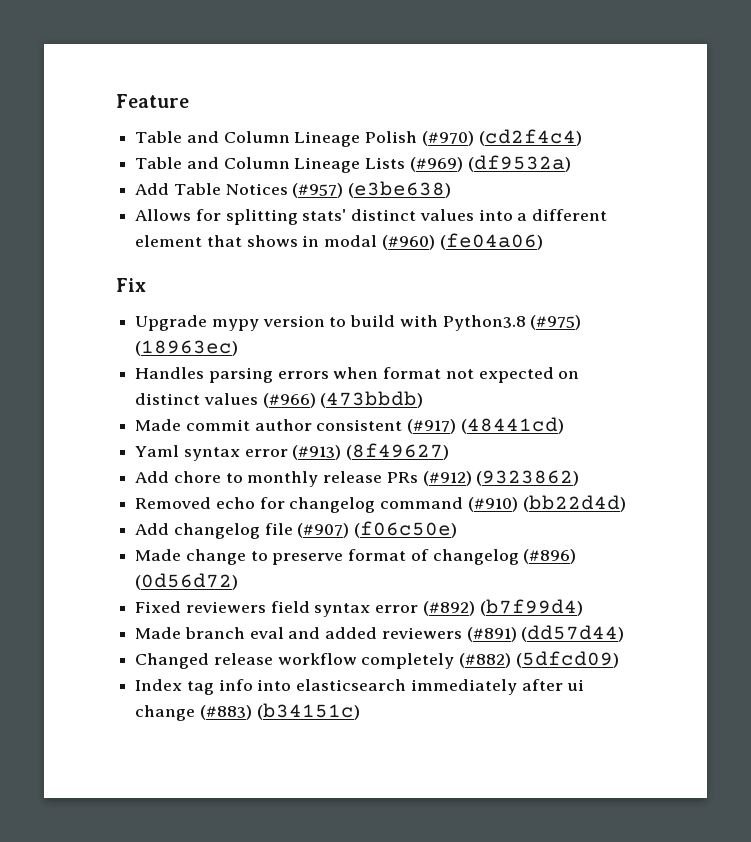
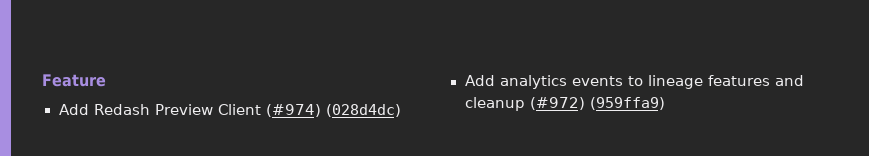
[135,129,582,147] [135,155,571,173] [135,181,452,198] [135,209,608,225] [135,233,543,250] [116,278,146,292] [135,315,582,331] [135,340,239,356] [135,367,580,383] [135,391,424,408] [135,417,564,434] [135,443,450,461] [135,470,580,487] [135,495,626,513] [135,521,458,539] [135,549,577,565] [135,573,239,590] [135,599,583,617] [135,625,625,642] [135,651,619,669] [135,679,585,695] [135,703,360,721] Table and Column Lineage Polish (#970) (cd2f4c4) // Table and Column Lineage Lists (#969) (df9532a) // Add Table Notices (#957) (e3be638) // Allows for splitting stats' distinct values into a different element that shows in modal (#960) (fe04a06) // Fix // Upgrade mypy version to build with Python3.8 (#975) (18963ec) // Handles parsing errors when format not expected on distinct values (#966) (473bbdb) // Made commit author consistent (#917) (48441cd) // Yaml syntax error (#913) (8f49627) // Add chore to monthly release PRs (#912) (9323862) // Removed echo for changelog command (#910) (bb22d4d) // Add changelog file (#907) (f06c50e) // Made change to preserve format of changelog (#896) (0d56d72) // Fixed reviewers field syntax error (#892) (b7f99d4) // Made branch eval and added reviewers (#891) (dd57d44) // Changed release workflow completely (#882) (5dfcd09) // Index tag info into elasticsearch immediately after ui change (#883) (b34151c) -> [58,104,401,117] [464,75,804,89] [464,97,665,111] Add Redash Preview Client (#974) (028d4dc) // Add analytics events to lineage features and cleanup (#972) (959ffa9)

